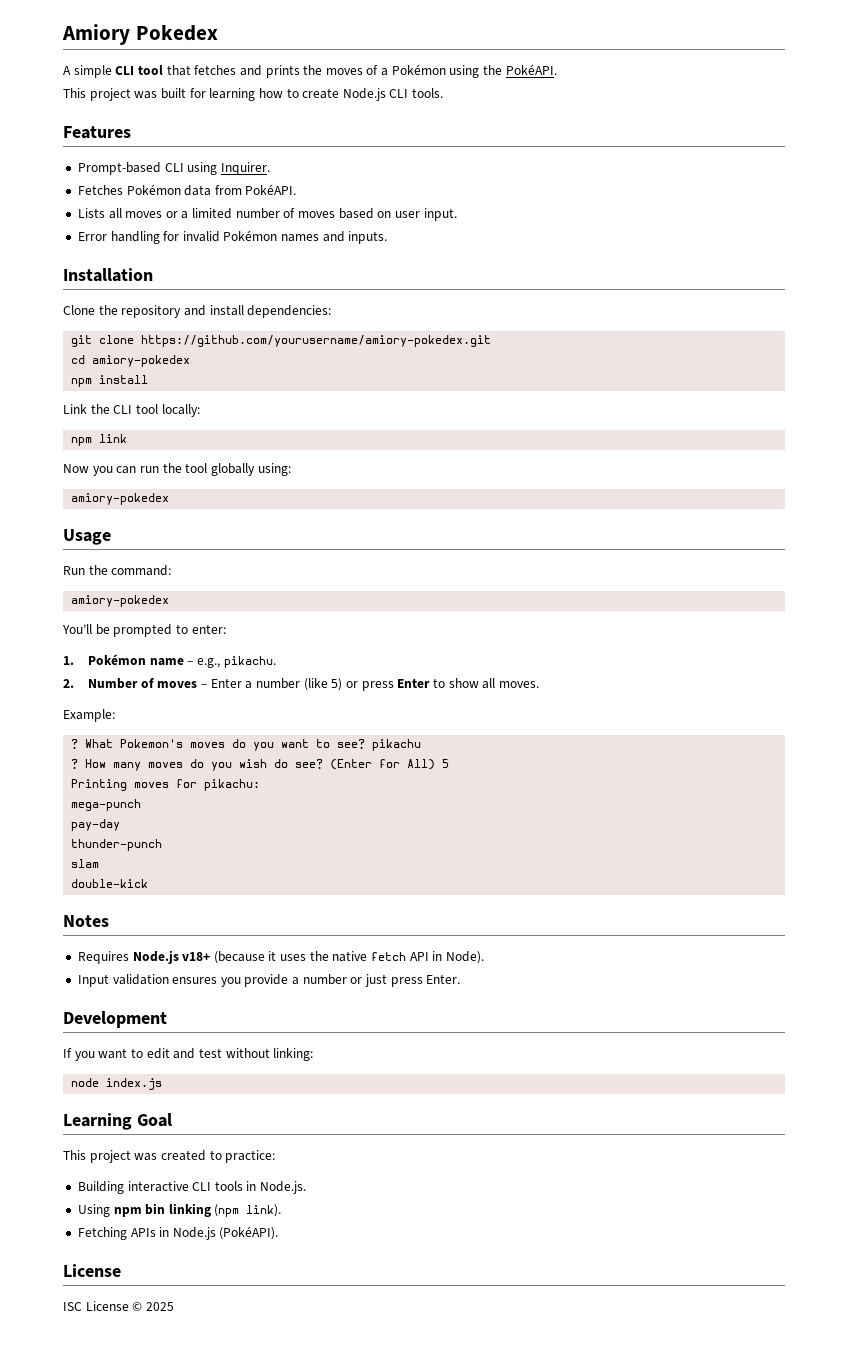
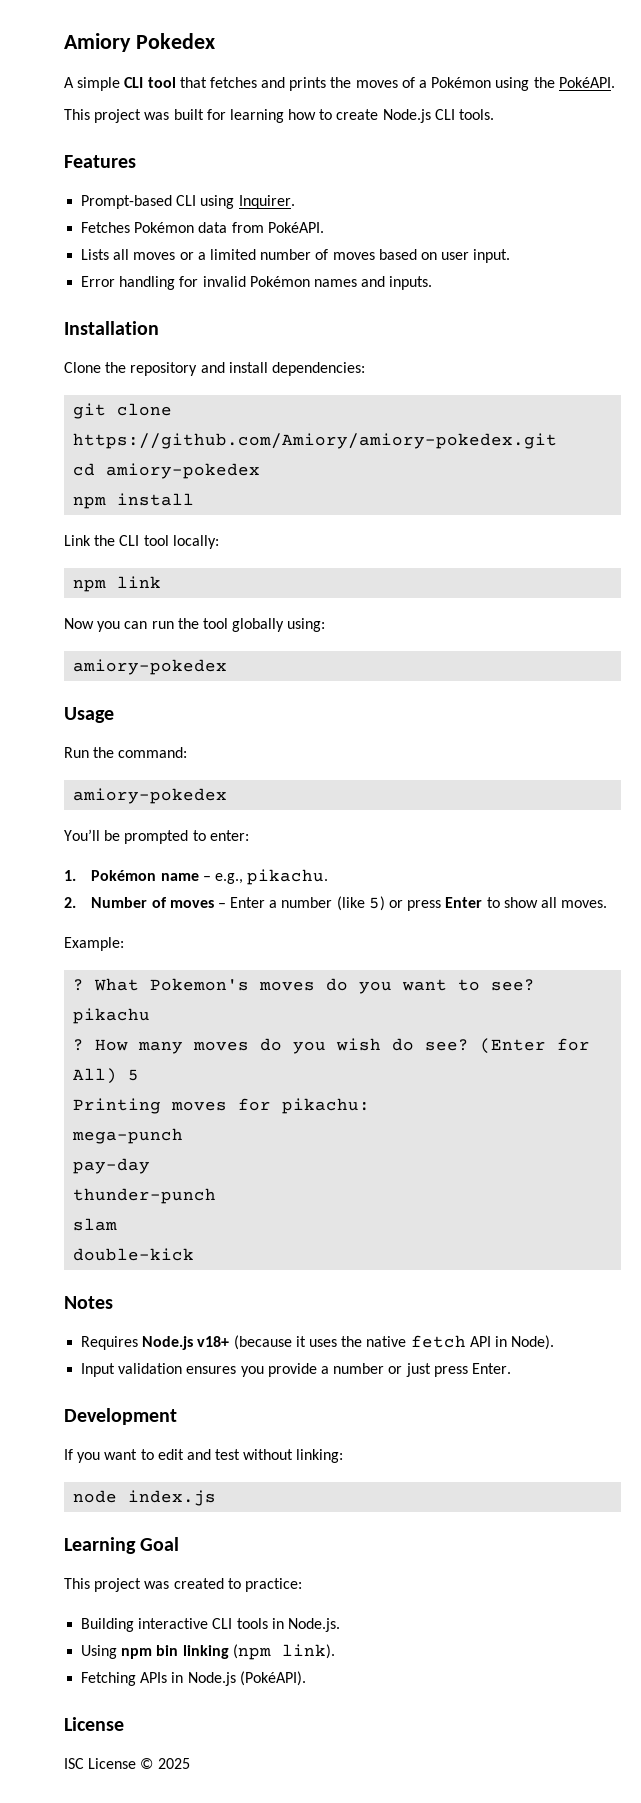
[141,335,492,347] https://github.com/yourusername/amiory-pokedex.git -> [73,433,558,449] https://github.com/Amiory/amiory-pokedex.git

